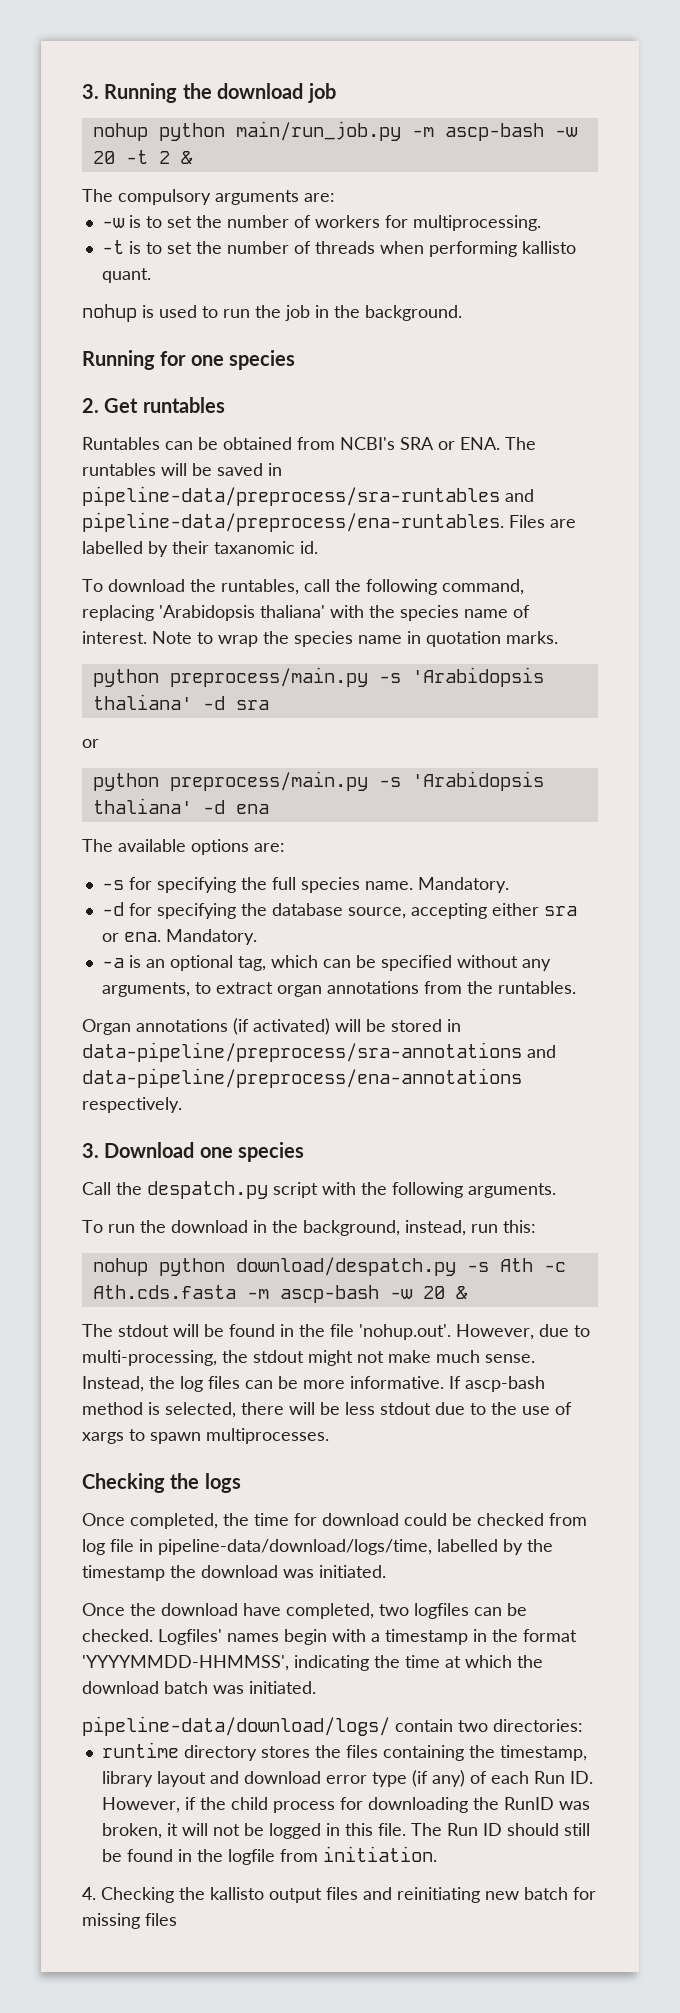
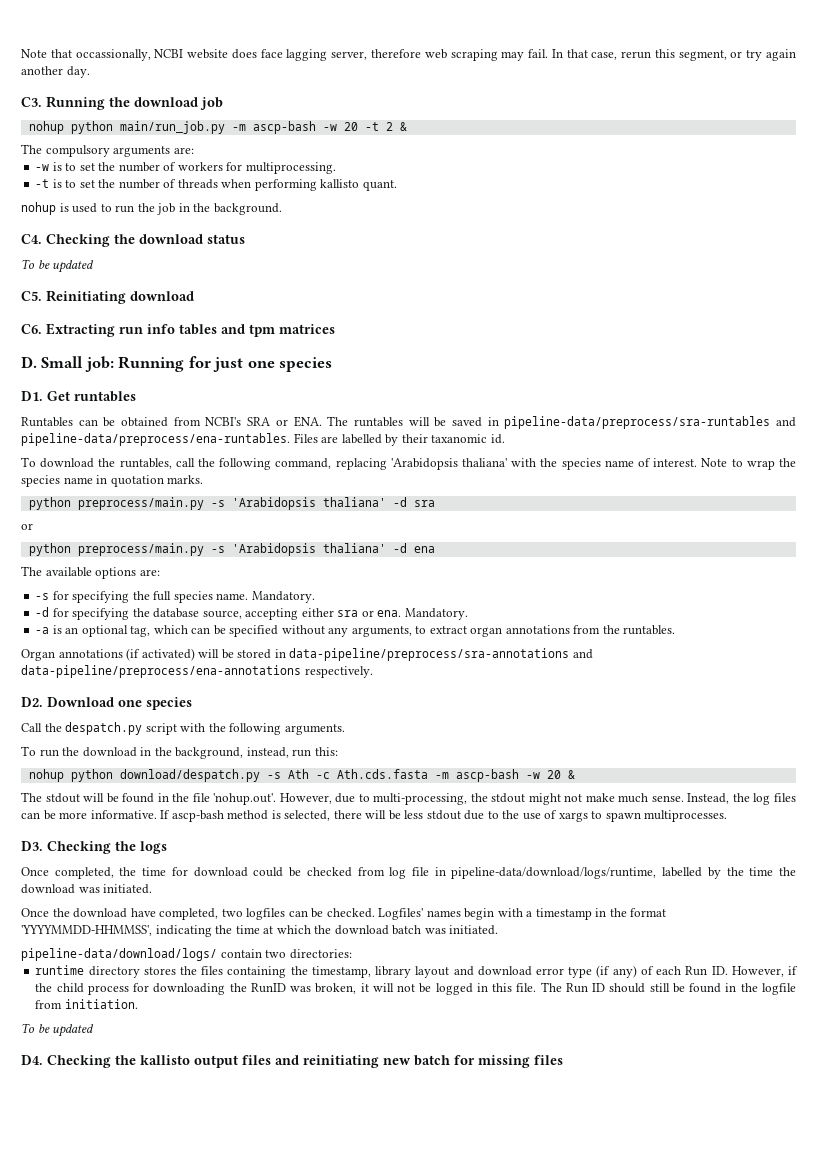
[82,84,99,99] 3. -> [21,49,796,61] [21,66,90,78] [21,97,42,107] Note that occassionally, NCBI website does face lagging server, therefore web scraping may fail. In that case, rerun this segment, or try again another day. // C3.
(462, 313) none -> [21,234,245,247] [21,259,95,273] [21,290,194,304] [21,323,335,337] [21,356,114,372] C4. Checking the download status // To be updated // C5. Reinitiating download // C6. Extracting run info tables and tpm matrices // D. Small job:
[190,350,296,370] [82,398,99,413] one species // 2. -> [213,357,333,372] [21,391,43,401] just one species // D1.
[82,1143,99,1158] 3. -> [21,697,43,707] D2.
(329, 1436) none -> [21,841,43,851] D3.
[158,1539,432,1555] pipeline-data/download/logs/time, -> [451,867,657,879] pipeline-data/download/logs/runtime,
[82,1565,165,1581] timestamp -> [749,867,774,876] time
[82,1887,96,1900] 4. -> [21,1023,95,1037] [21,1055,43,1065] To be updated // D4.

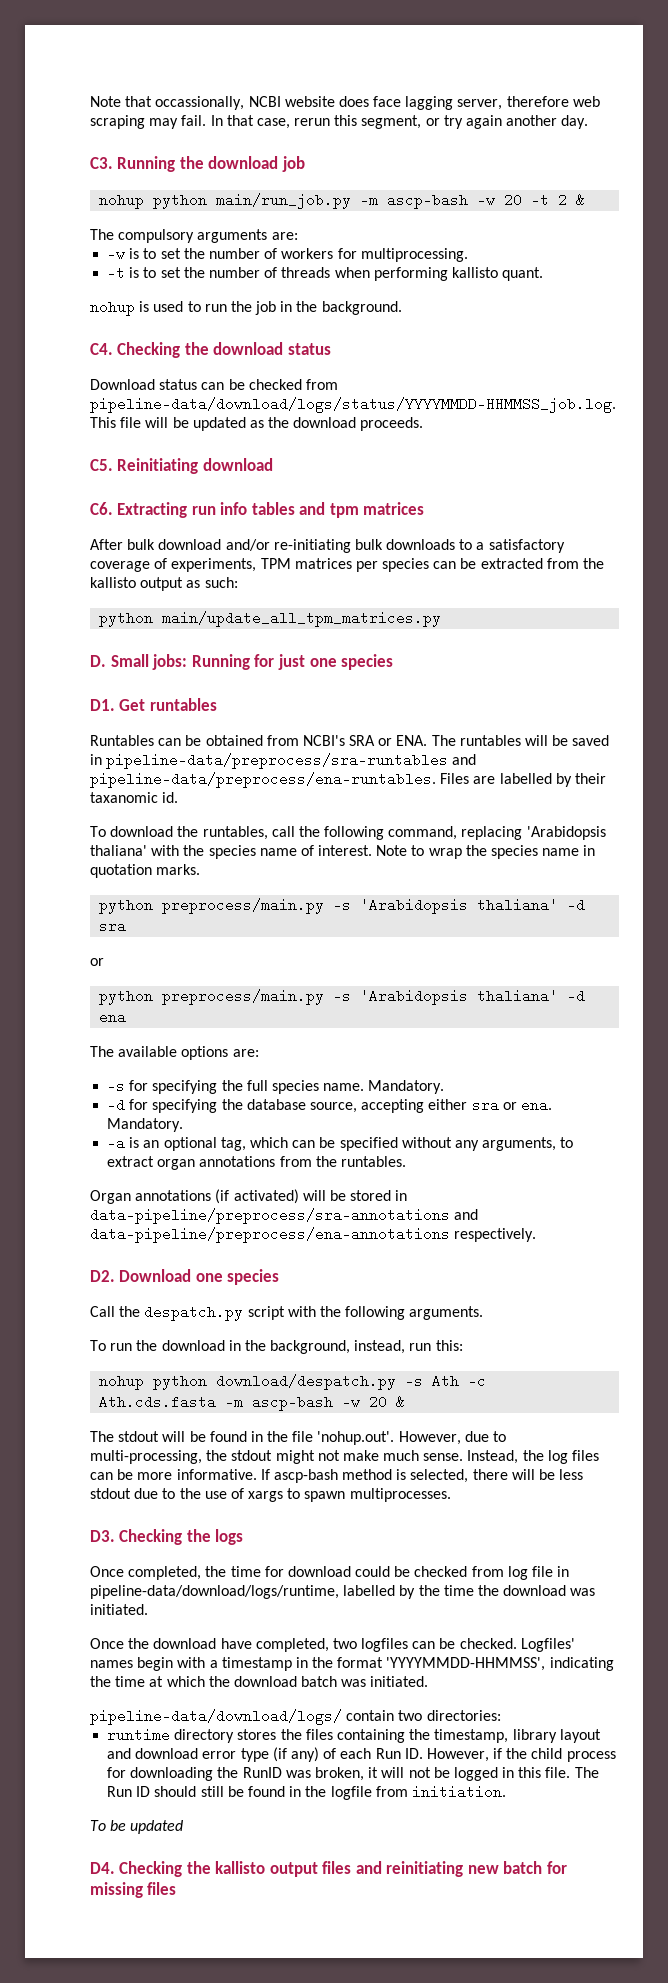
[21,259,95,273] To be updated -> [90,379,338,390] [90,397,616,413] [90,417,424,431] Download status can be checked from pipeline-data/download/logs/status/YYYYMMDD-HHMMSS_job.log. This file will be updated as the download proceeds.
(335, 329) none -> [90,539,565,553] [90,558,605,572] [90,577,238,591] [99,611,442,627] // After bulk download and/or re-initiating bulk downloads to a satisfactory coverage of experiments, TPM matrices per species can be extracted from the kallisto output as such: // python main/update_all_tpm_matrices.py
[84,356,114,372] job: -> [152,654,188,670] jobs:

